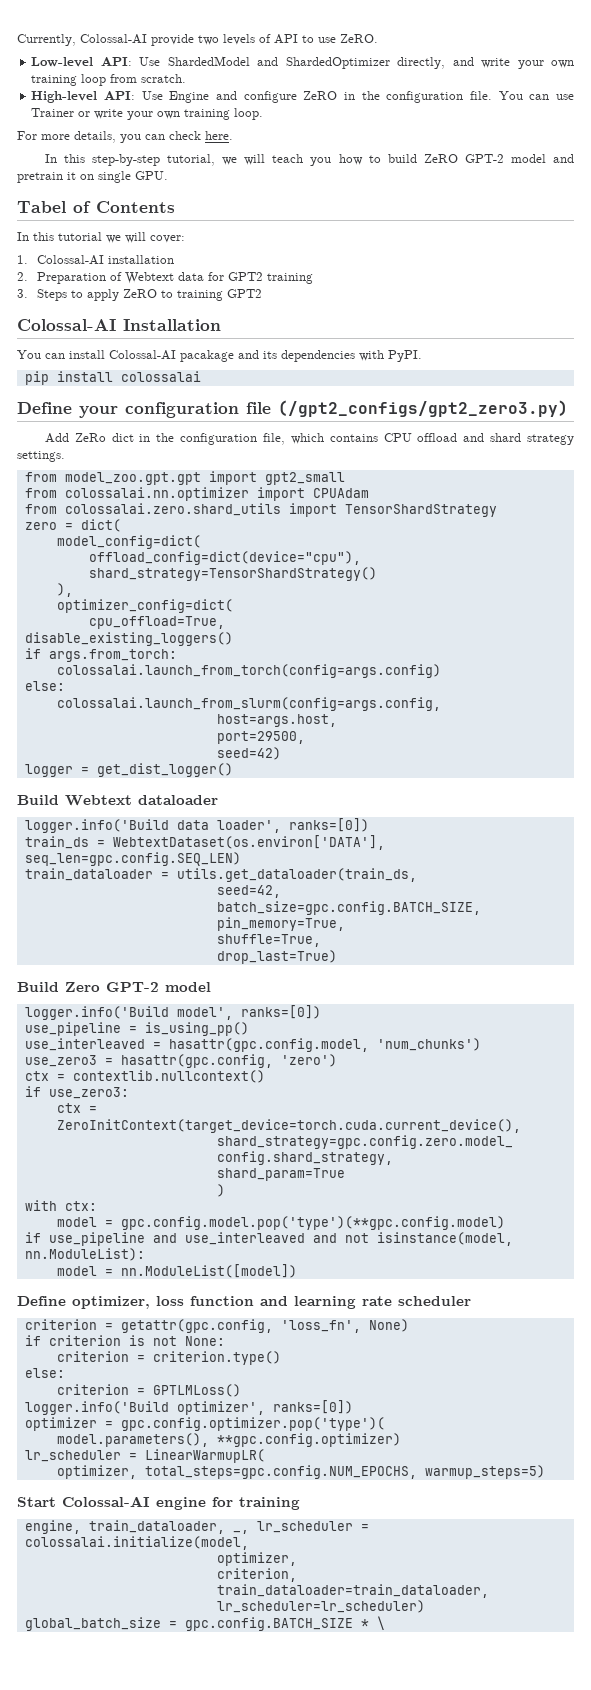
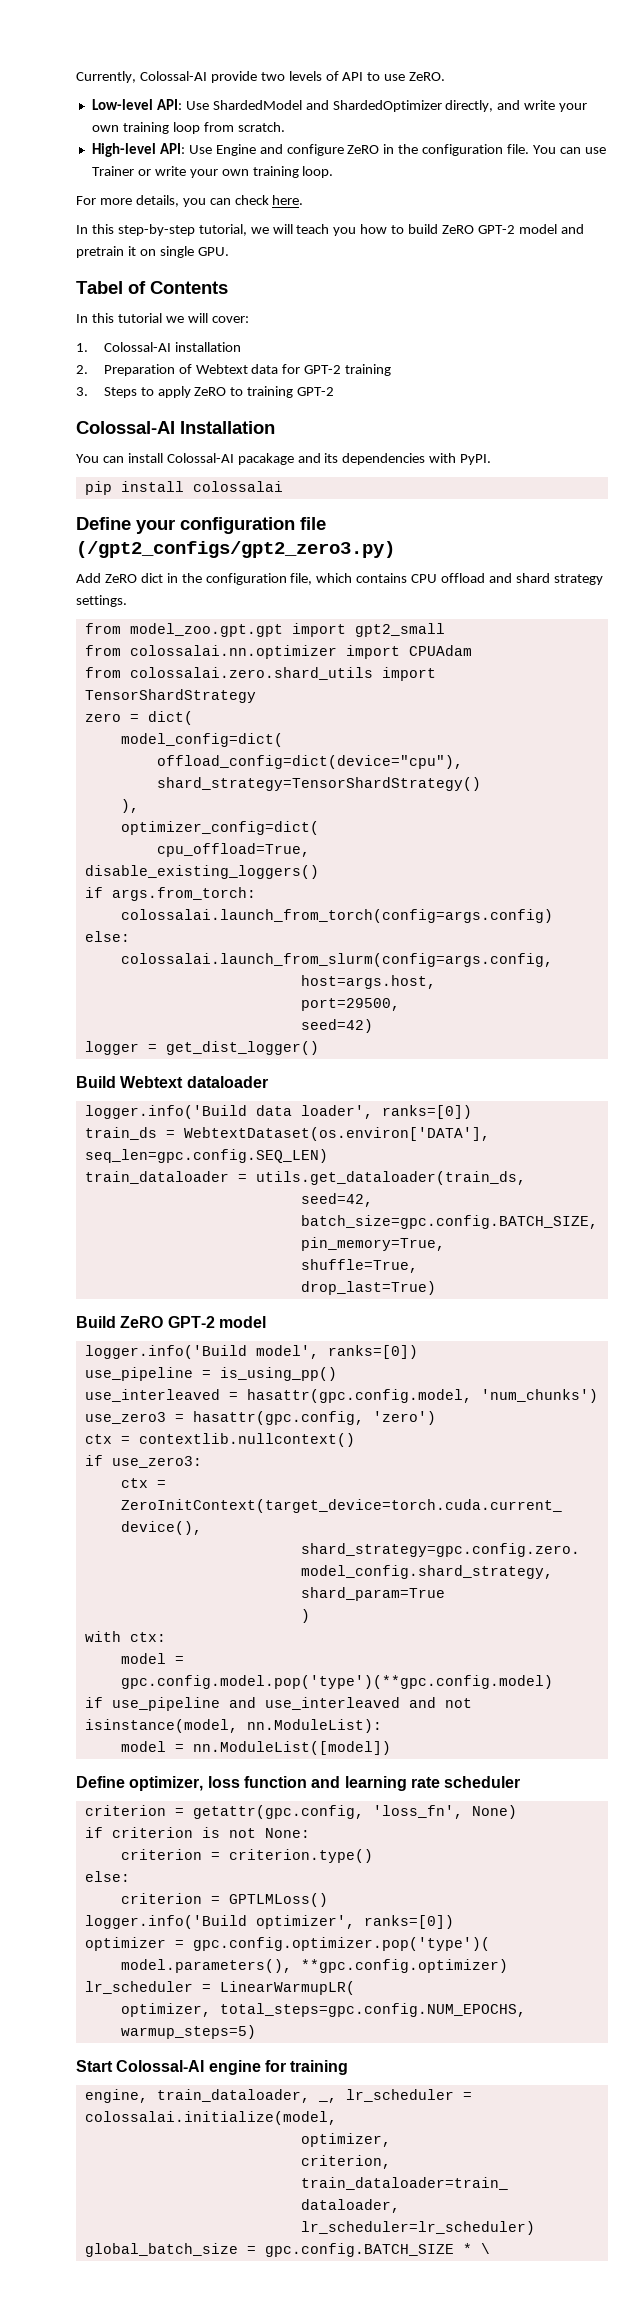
[227,272,263,281] GPT2 -> [304,365,342,374] GPT-2
[226,289,262,298] GPT2 -> [297,387,335,396] GPT-2
[74,433,106,442] ZeRo -> [104,574,137,583] ZeRO
[65,982,100,992] Zero -> [120,1316,164,1328] ZeRO

